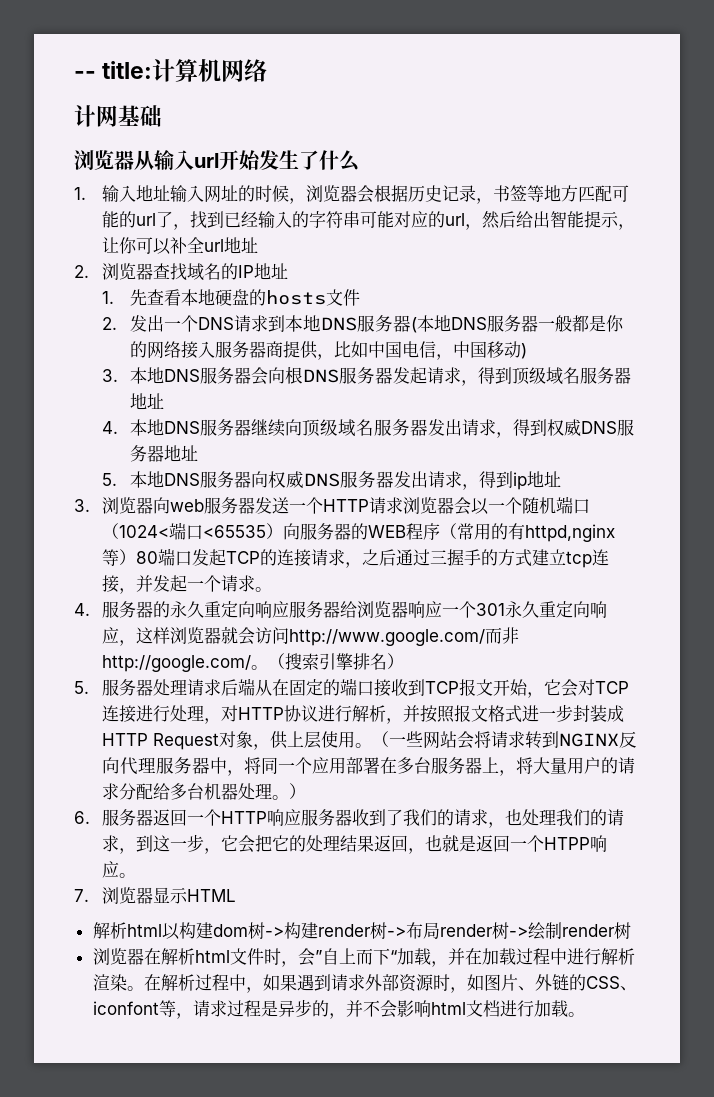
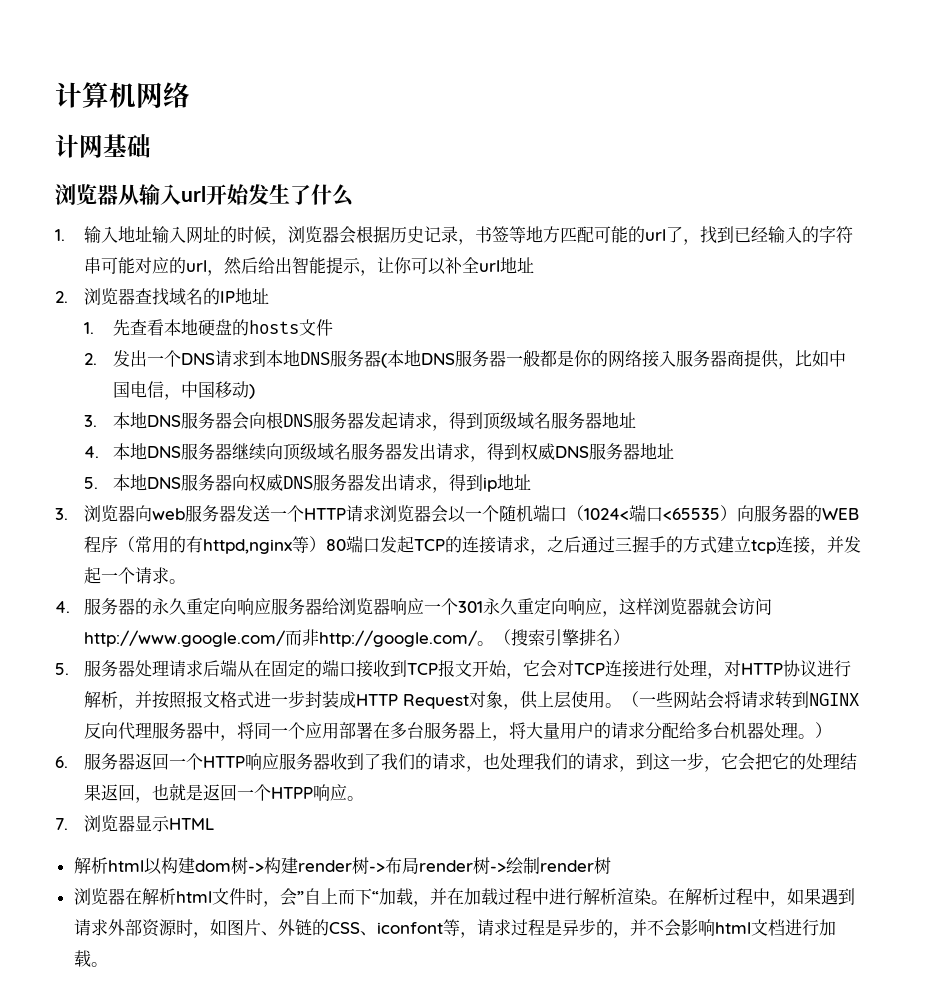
[74,61,153,79] -- title: -> (55, 95) none

